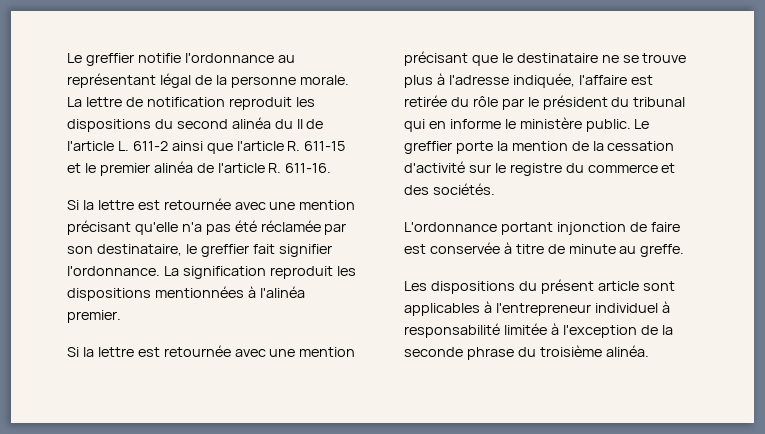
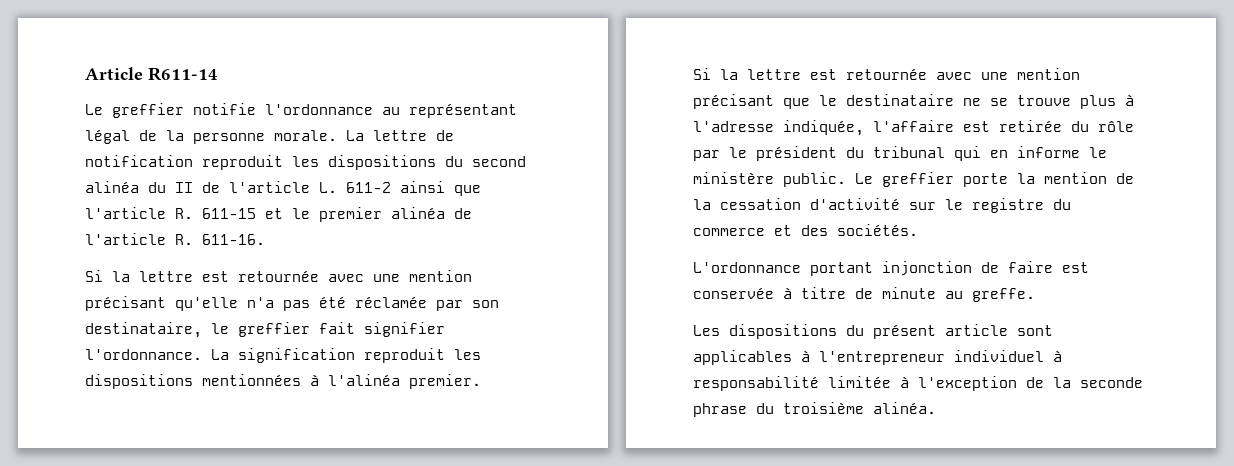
(67, 58) none -> [85,67,218,81] Article R611-14 //

